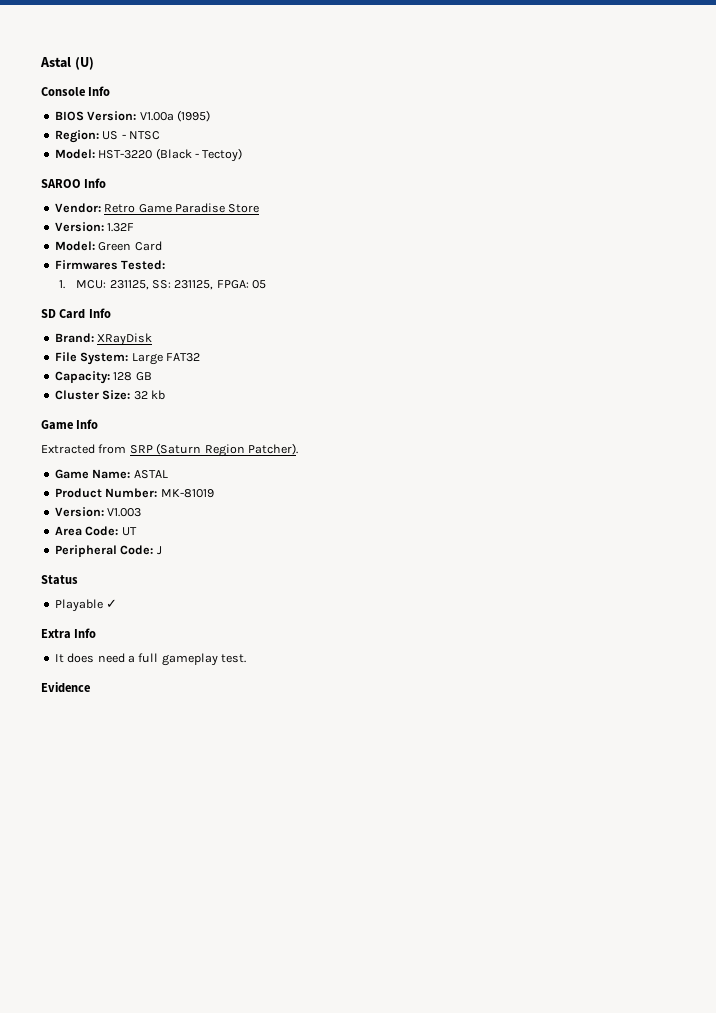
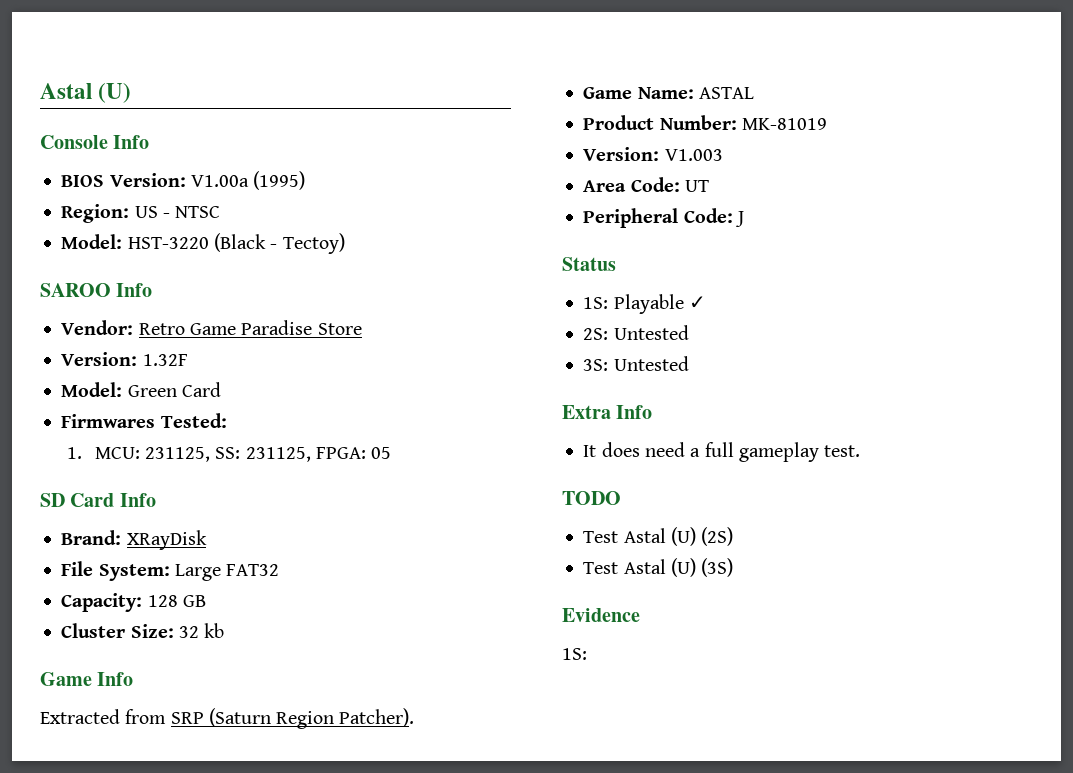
(78, 580) none -> [583,297,609,309] 1S:
(118, 603) none -> [583,325,689,340] [583,356,689,371] // 2S: Untested // 3S: Untested
(246, 658) none -> [562,491,621,505] [583,527,734,546] [583,558,734,577] // TODO // Test Astal (U) (2S) // Test Astal (U) (3S)
(90, 687) none -> [562,648,587,660] // 1S:

